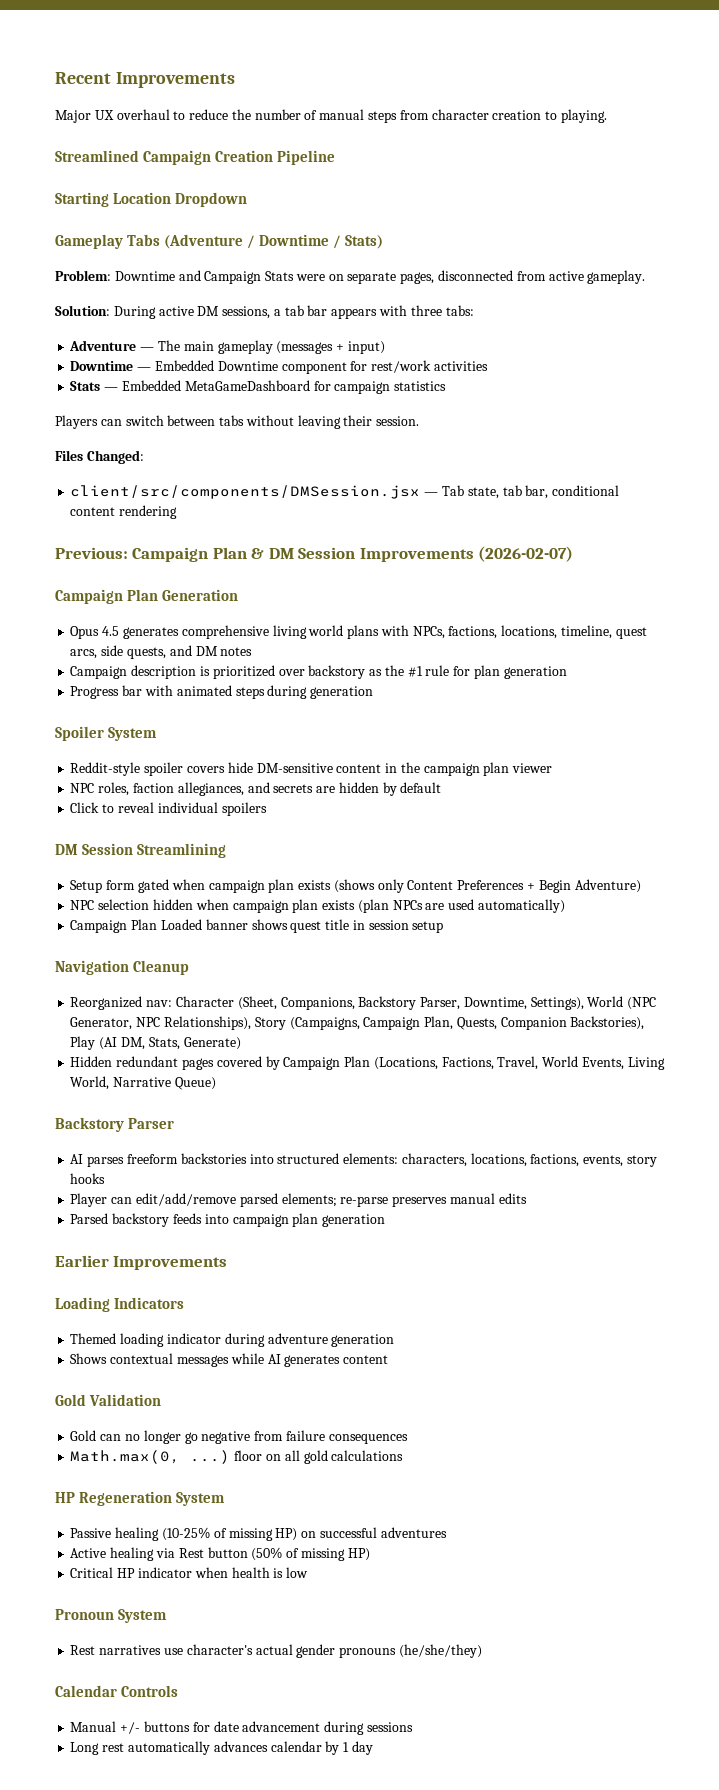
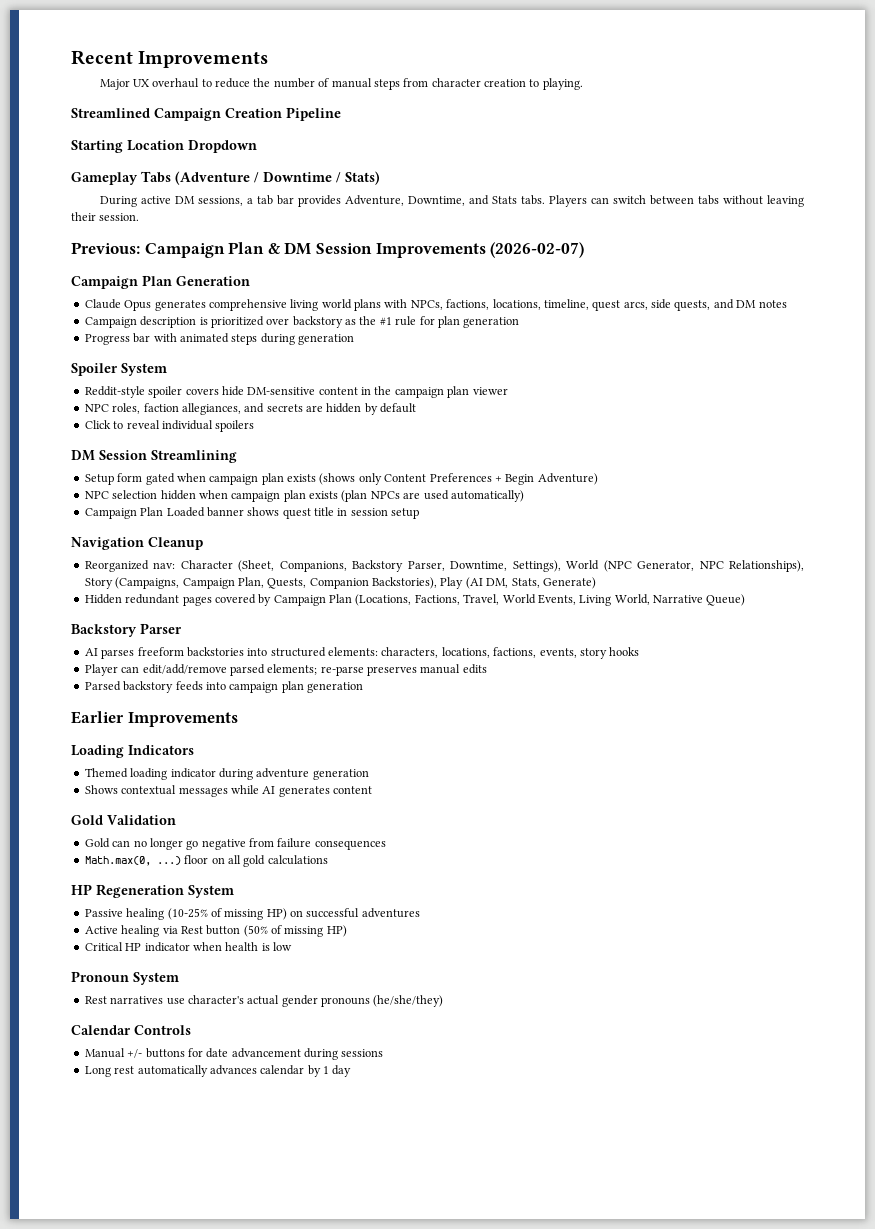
[55,270,646,284] [55,305,110,316] Problem: Downtime and Campaign Stats were on separate pages, disconnected from active gameplay. // Solution: -> (380, 178) none
[331,305,474,319] [69,340,385,354] [70,360,488,374] [70,380,447,394] appears with three tabs: // Adventure — The main gameplay (messages + input) // Downtime — Embedded Downtime component for rest/work activities // Stats — Embedded MetaGameDashboard for campaign statistics // -> [297,195,545,207] provides Adventure, Downtime, and Stats tabs.
[55,450,144,464] [70,485,620,499] [70,505,178,519] // Files Changed: // client/src/components/DMSession.jsx — Tab state, tab bar, conditional content rendering -> (140, 217) none
[70,626,120,639] Opus 4.5 -> [84,299,152,311] Claude Opus

